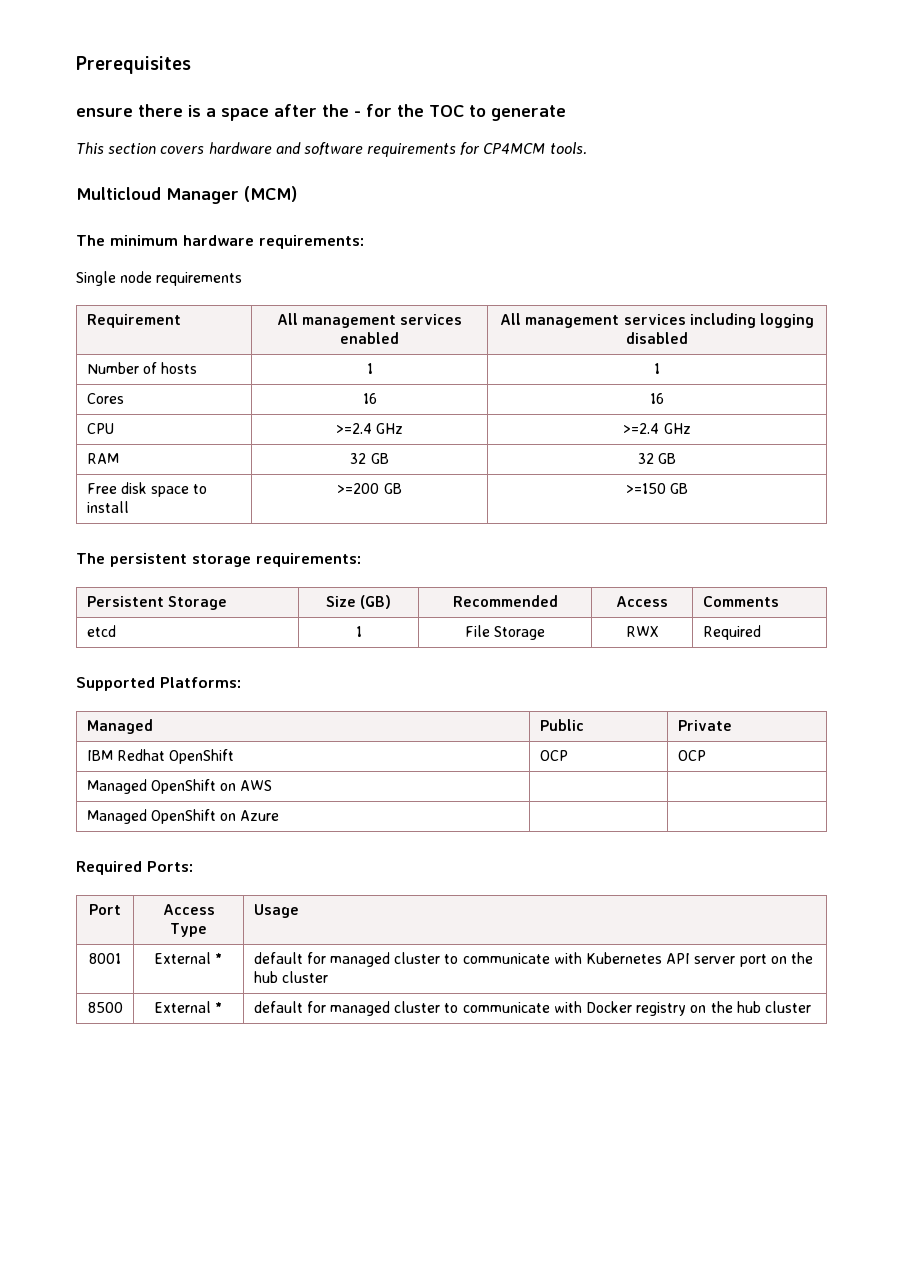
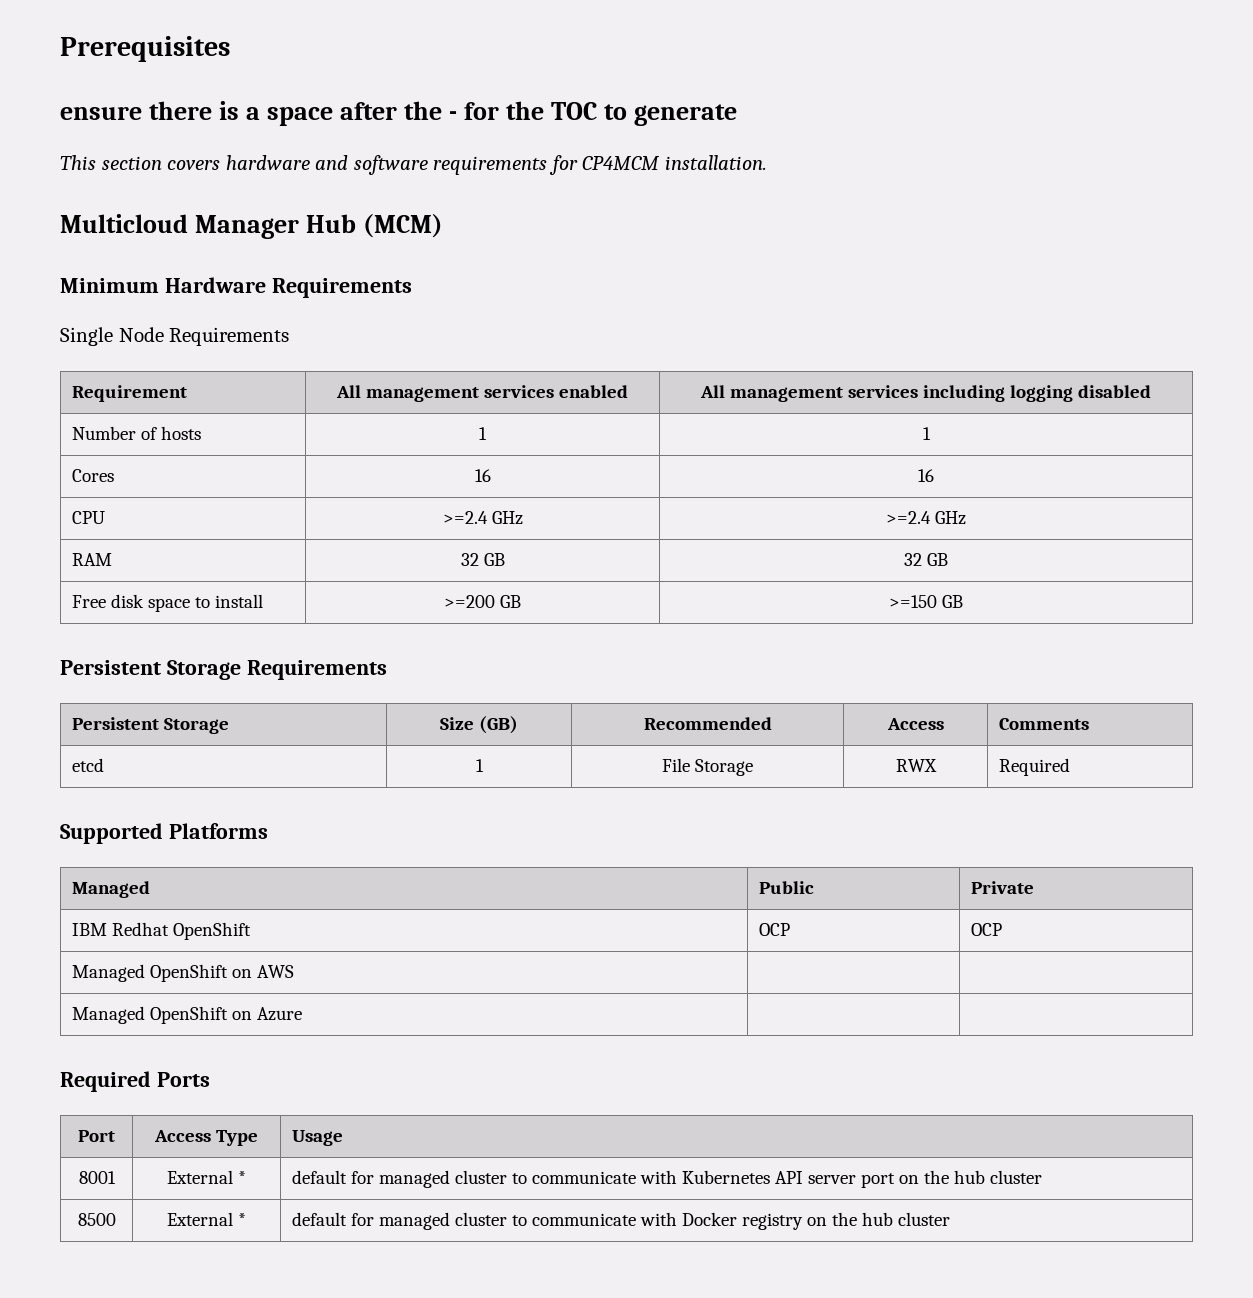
[549,142,587,155] tools. -> [664,155,767,170] installation.
(239, 196) none -> [306,214,357,233] Hub
[76,235,364,249] The minimum hardware requirements: -> [60,277,412,298] Minimum Hardware Requirements
[120,271,243,286] node requirements -> [118,327,290,346] Node Requirements
[76,553,361,567] The persistent storage requirements: -> [60,660,387,680] Persistent Storage Requirements
[160,677,241,688] Platforms: -> [168,823,268,839] Platforms
[147,861,193,872] Ports: -> [156,1072,210,1087] Ports

